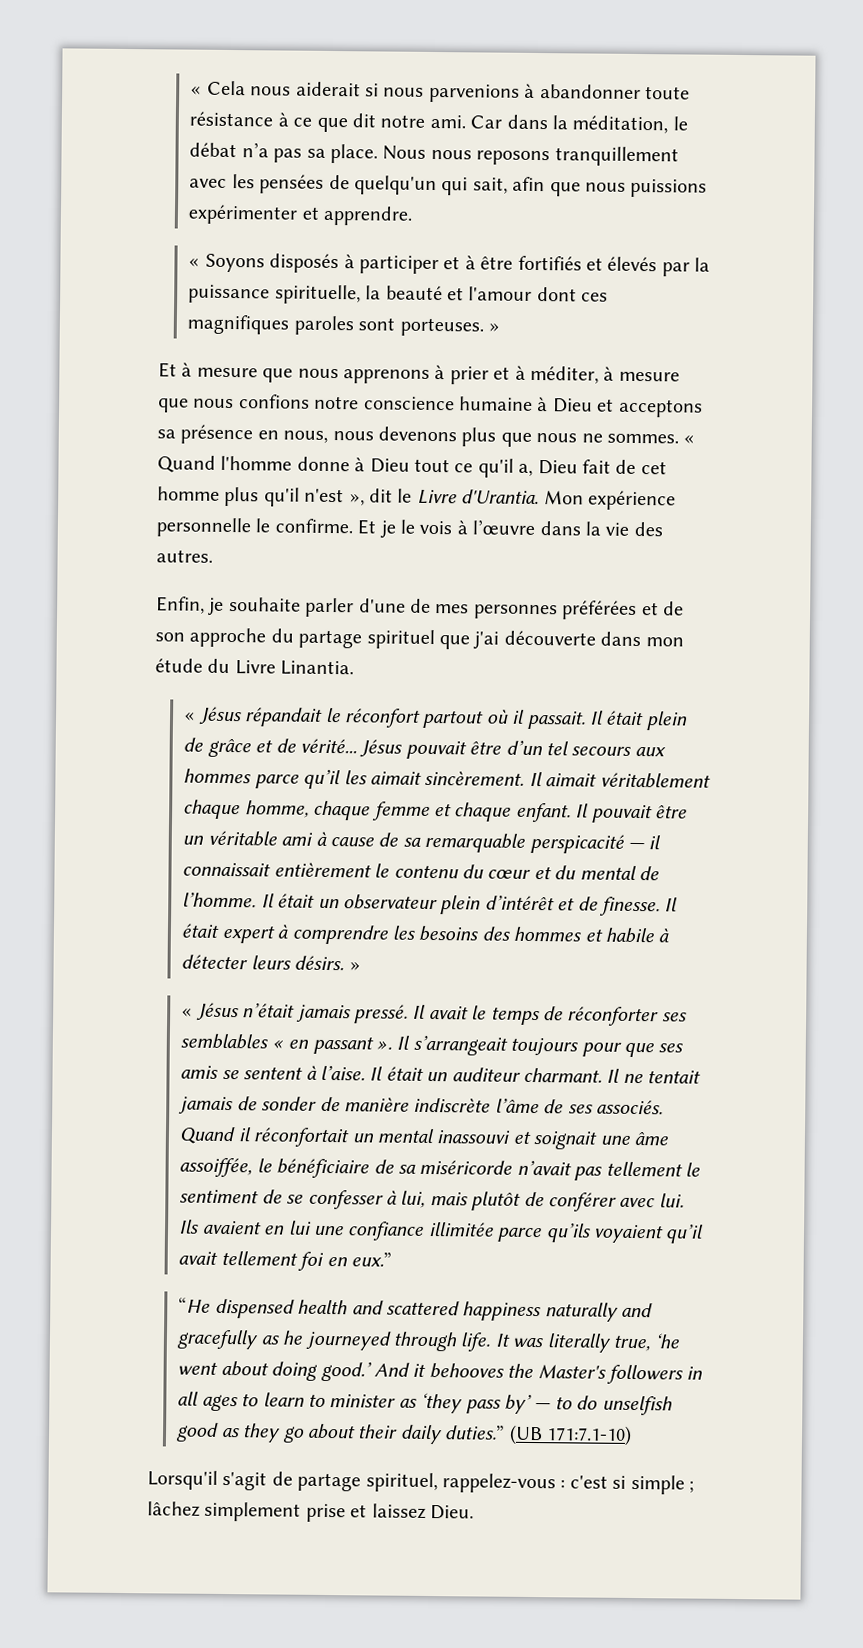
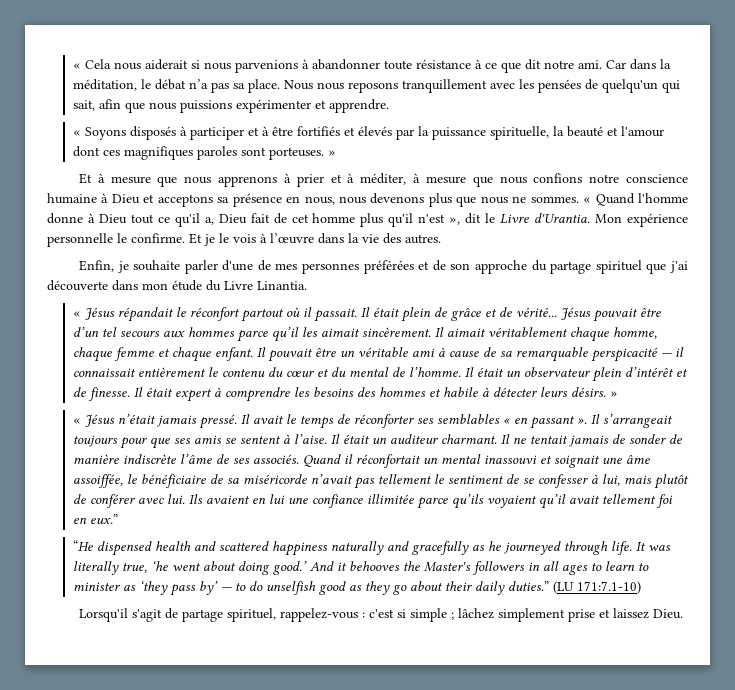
[508,1424,543,1446] (UB -> [552,581,574,594] (LU

